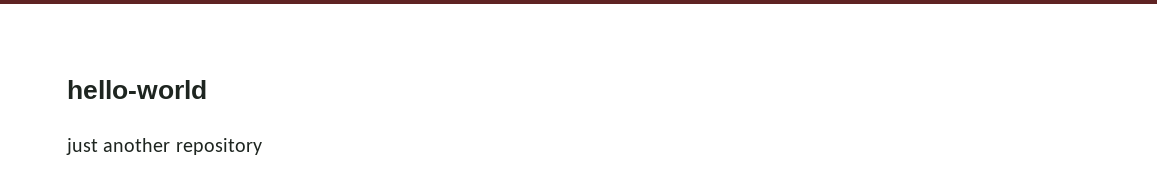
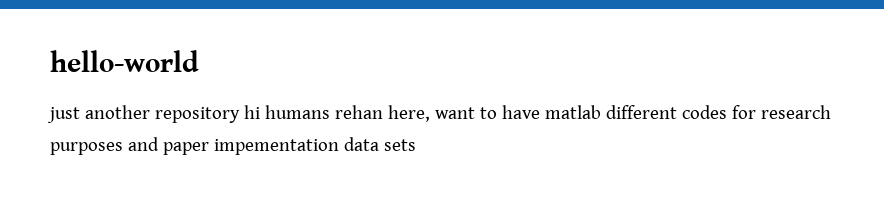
(262, 146) none -> [243,105,831,122] [50,137,416,155] hi humans rehan here, want to have matlab different codes for research purposes and paper impementation data sets

